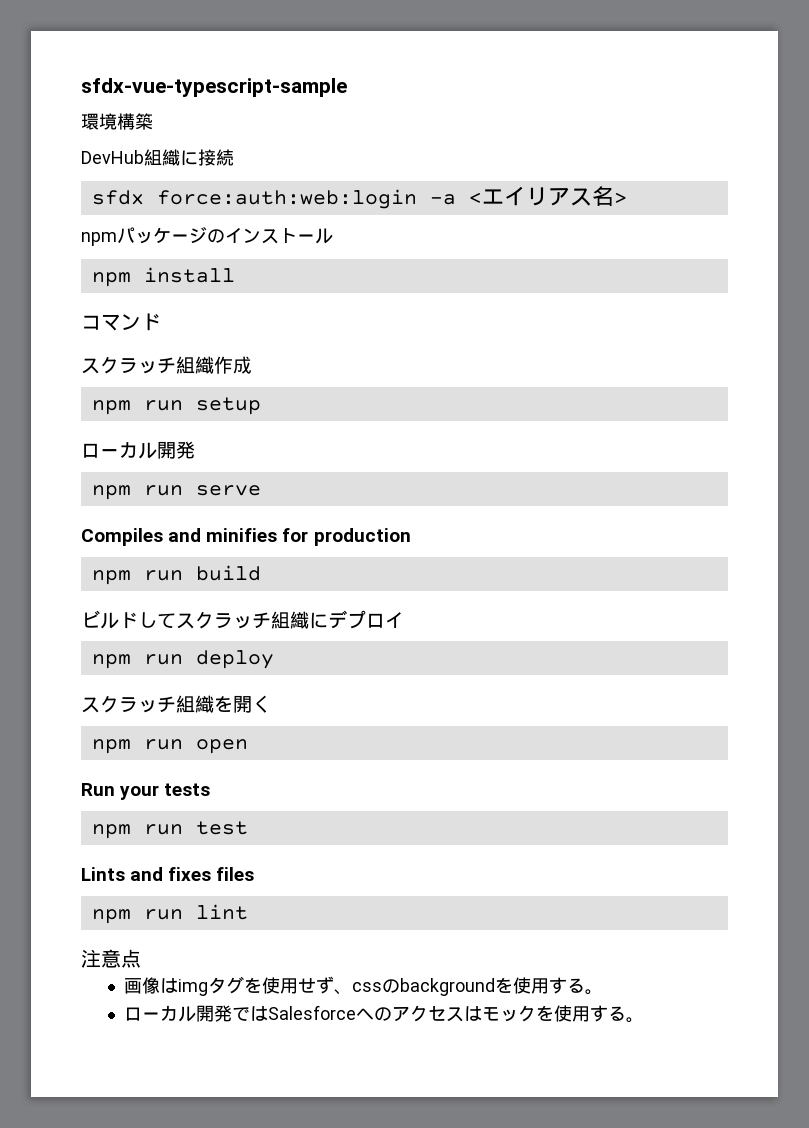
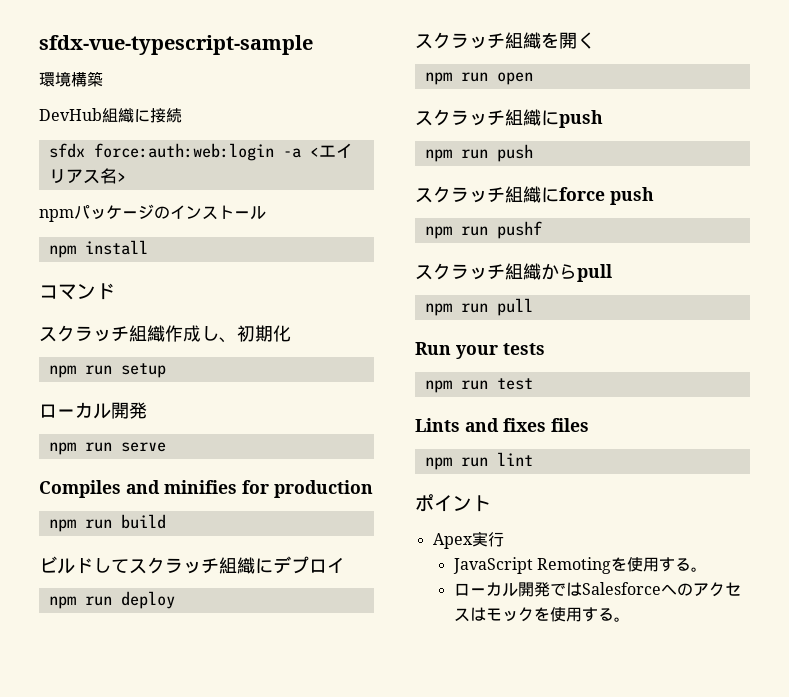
(252, 365) none -> [201,325,291,343] し、初期化
(248, 746) none -> [415,109,603,128] [424,144,533,162] [415,186,654,205] [424,221,542,239] [415,263,612,282] [424,298,533,316] // スクラッチ組織にpush // npm run push // スクラッチ組織にforce push // npm run pushf // スクラッチ組織からpull // npm run pull
[81,949,141,968] [123,976,495,996] 注意点 // 画像はimgタグを使用せず、cssのbackground -> [415,494,491,512] [432,531,504,549] [452,557,612,574] ポイント // Apex実行 // JavaScript Remoting

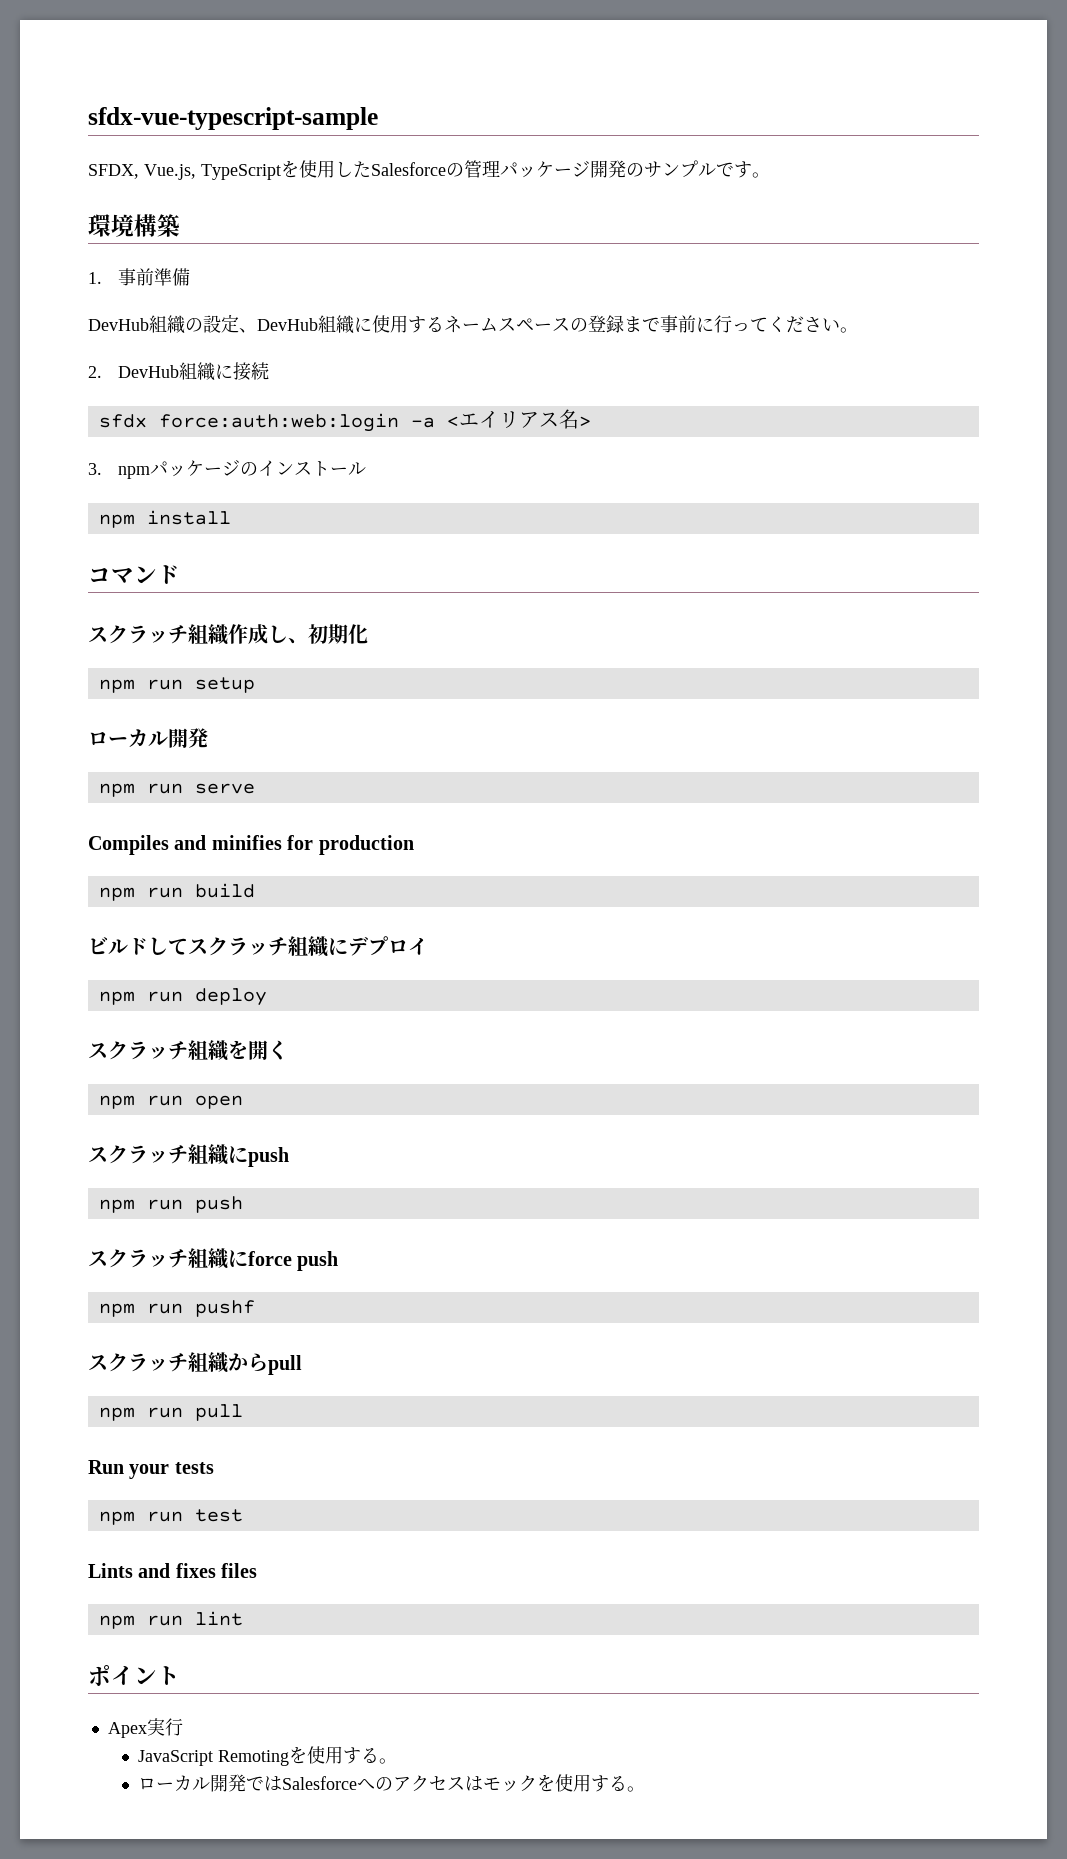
[39,71,103,87] 環境構築 // -> [88,160,770,180] [88,214,180,237] [88,268,191,286] [88,314,858,334] [88,366,102,378] SFDX, Vue.js, TypeScriptを使用したSalesforceの管理パッケージ開発のサンプルです。 // 環境構築 // 1.事前準備 // DevHub組織の設定、DevHub組織に使用するネームスペースの登録まで事前に行ってください。 // 2.
(126, 177) none -> [88,463,102,475] 3.

